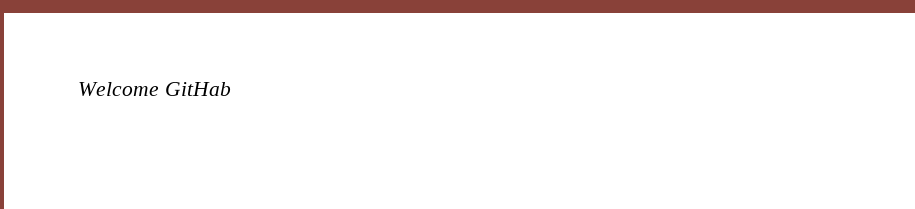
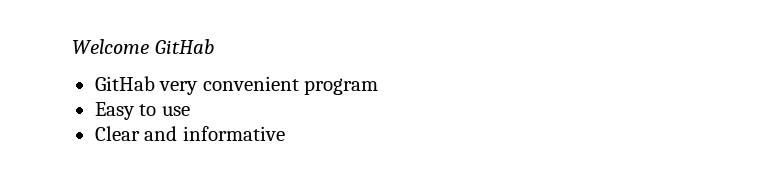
(231, 89) none -> [94,76,379,95] [94,102,190,120] [94,126,285,141] // GitHab very convenient program // Easy to use // Clear and informative

